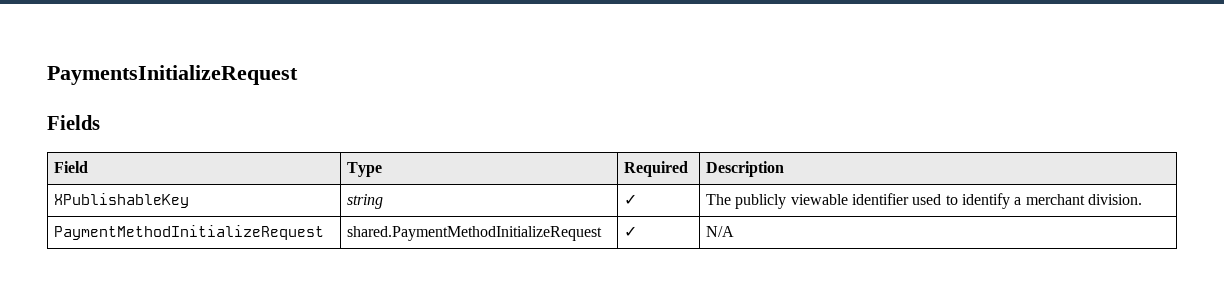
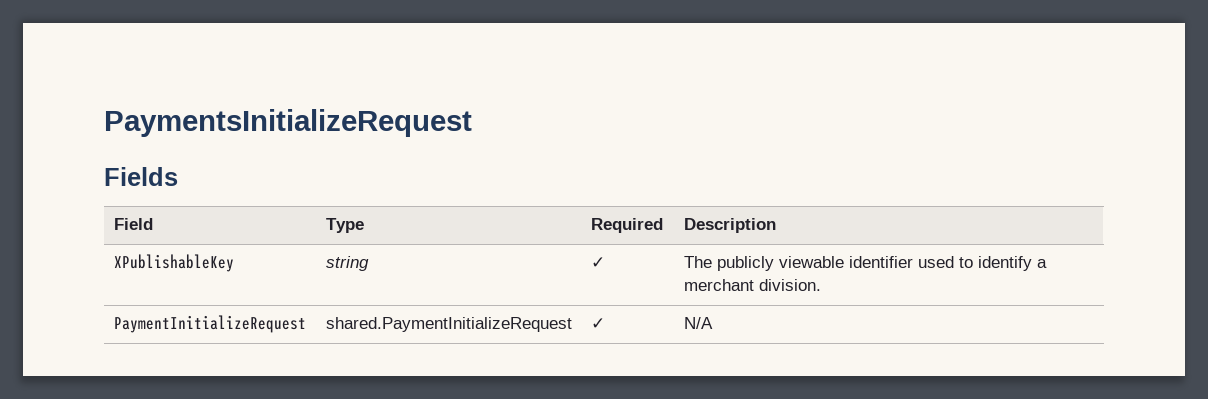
[54,225,325,240] [347,226,603,241] PaymentMethodInitializeRequest | shared.PaymentMethodInitializeRequest -> [113,315,306,333] [325,317,572,332] PaymentInitializeRequest | shared.PaymentInitializeRequest

